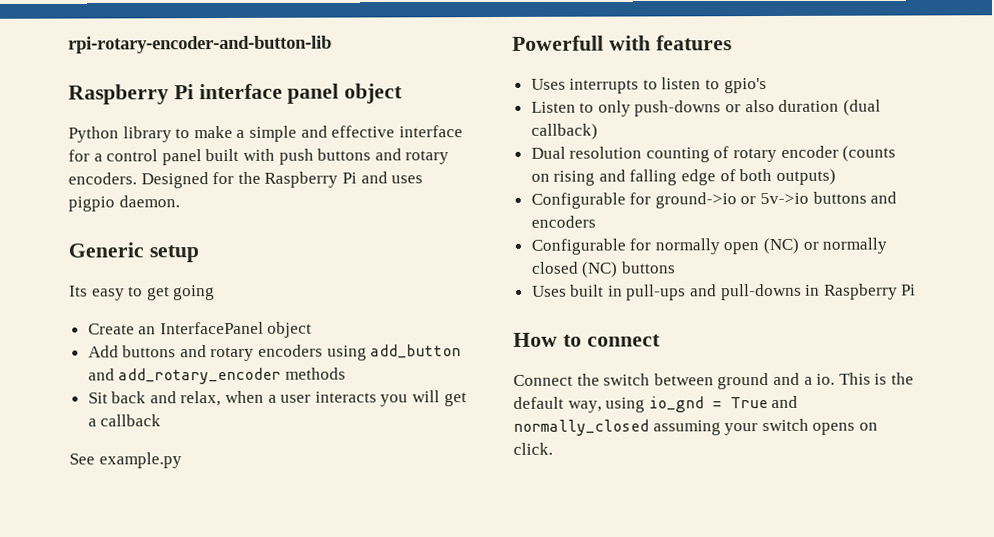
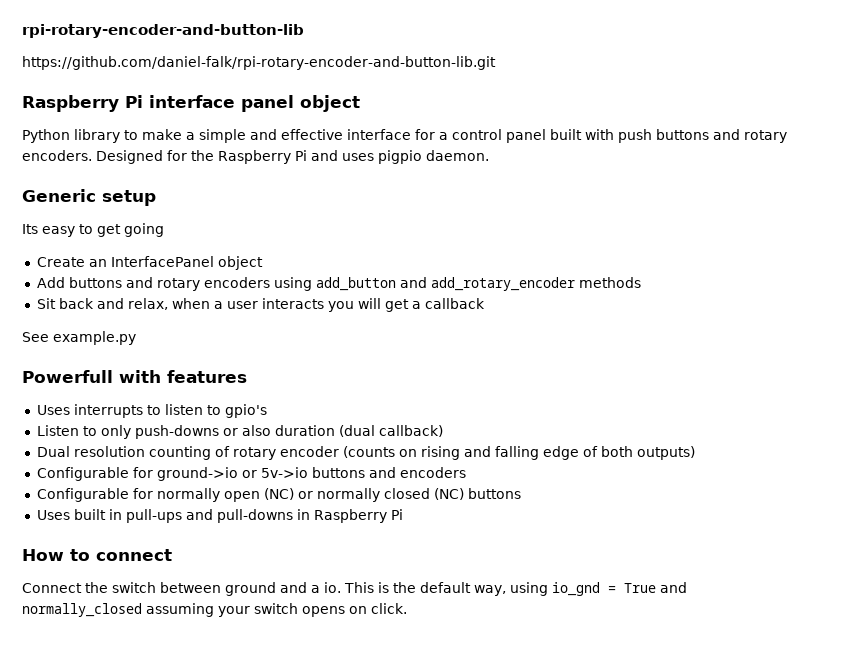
(332, 44) none -> [22,56,496,70] // https://github.com/daniel-falk/rpi-rotary-encoder-and-button-lib.git

